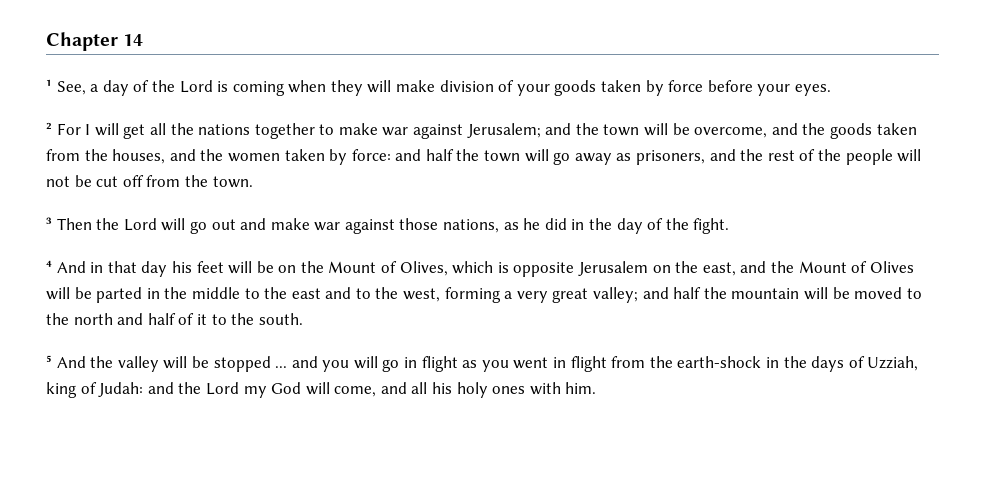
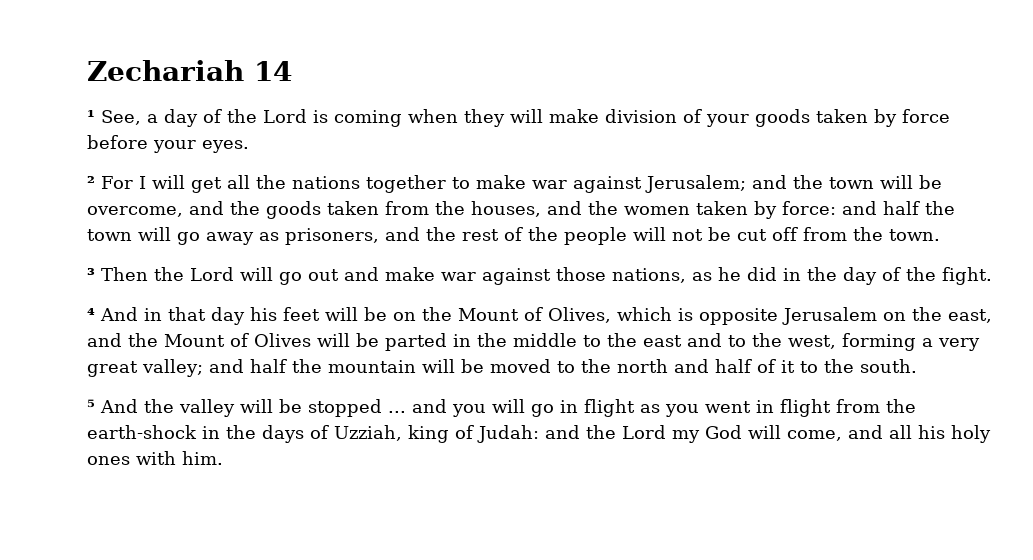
[46,32,118,51] Chapter -> [87,60,244,81] Zechariah

